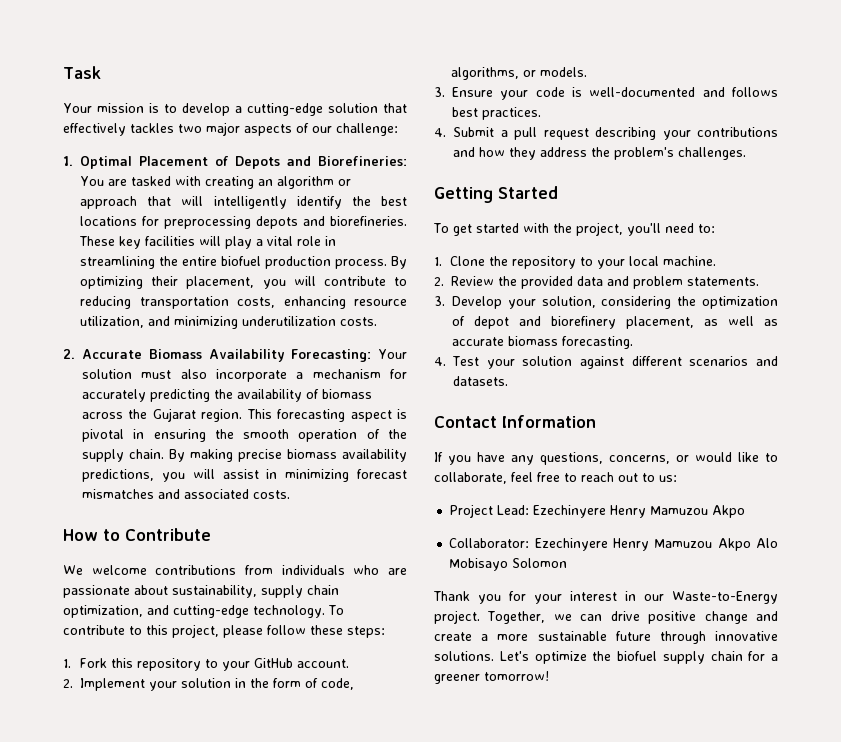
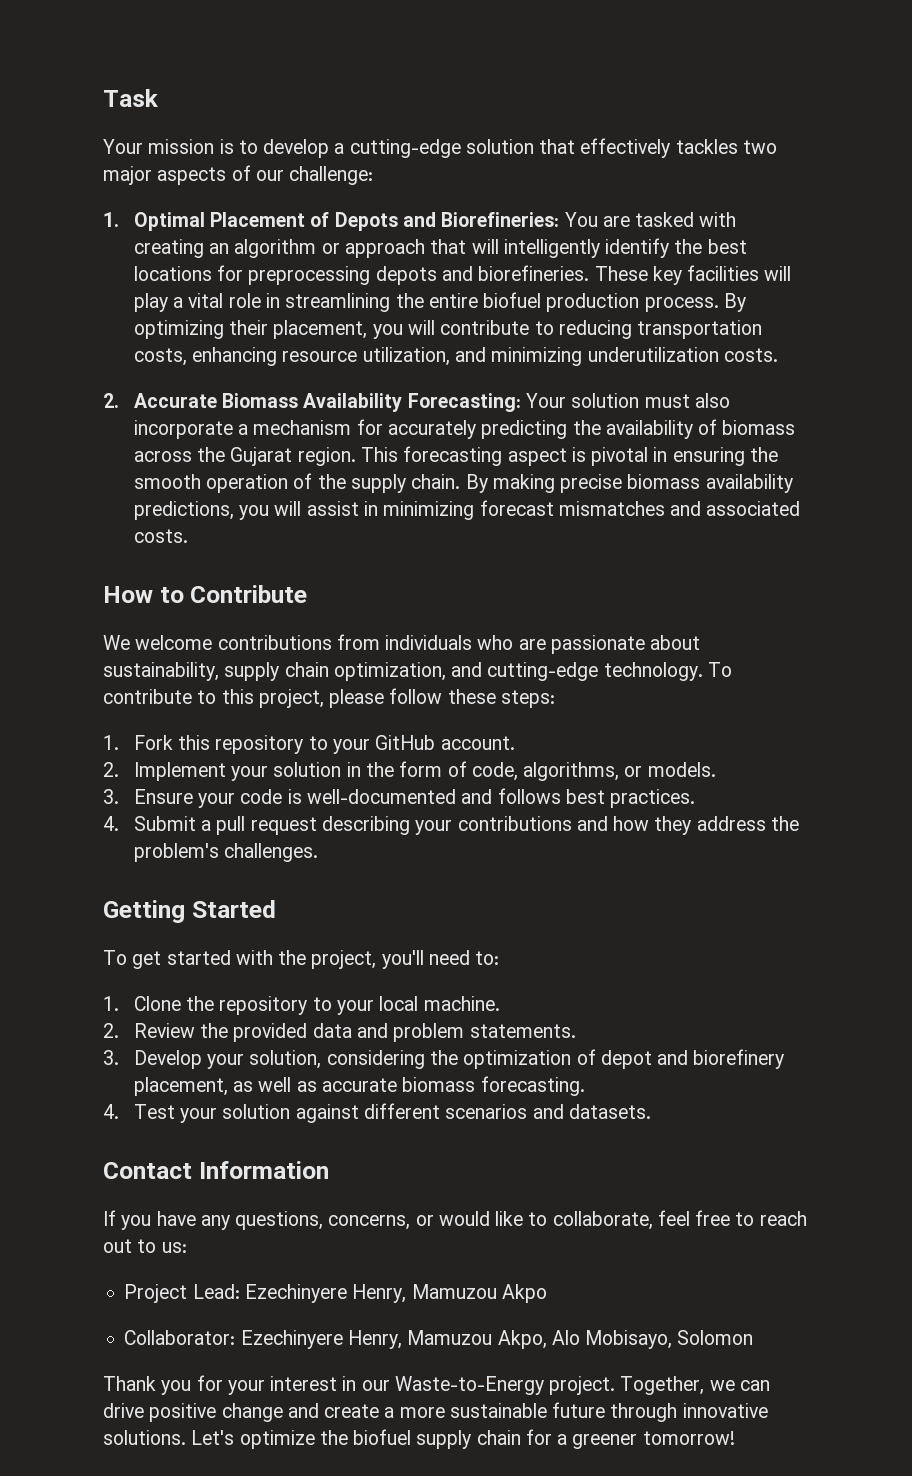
[610,505,647,518] Henry -> [352,1284,407,1303] Henry,
[613,538,778,551] [449,558,509,571] Henry Mamuzou Akpo Alo Mobisayo -> [347,1330,673,1349] Henry, Mamuzou Akpo, Alo Mobisayo,

